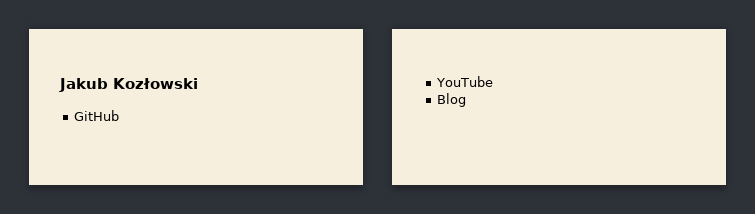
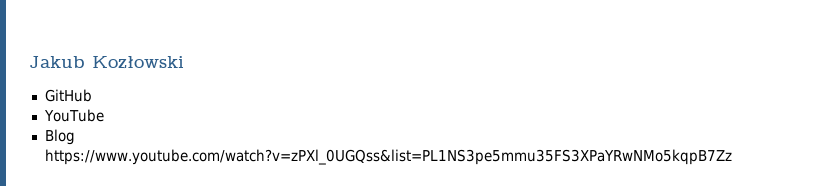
(467, 100) none -> [44,149,732,165] https://www.youtube.com/watch?v=zPXl_0UGQss&list=PL1NS3pe5mmu35FS3XPaYRwNMo5kqpB7Zz

